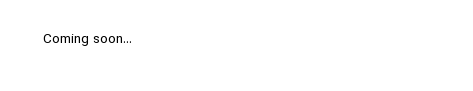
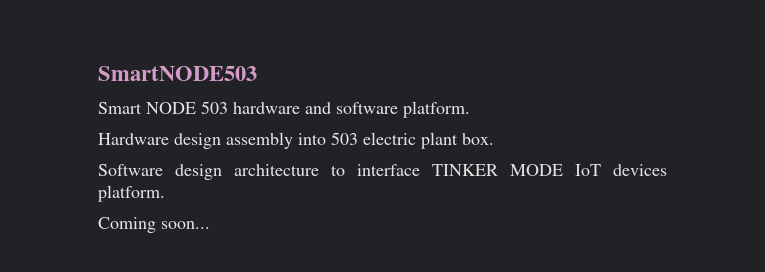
(43, 40) none -> [98,66,257,81] [98,101,470,118] [98,132,494,149] [98,164,667,180] [98,185,165,202] SmartNODE503 // Smart NODE 503 hardware and software platform. // Hardware design assembly into 503 electric plant box. // Software design architecture to interface TINKER MODE IoT devices platform. //

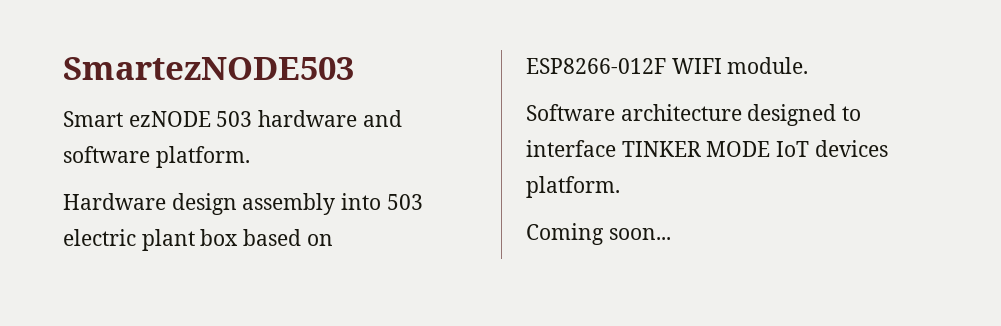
[98,66,257,81] SmartNODE503 -> [63,57,354,80] SmartezNODE503
[146,102,196,114] NODE -> [128,111,211,127] ezNODE
[462,133,494,145] box. -> [200,229,333,246] [526,57,809,74] box based on ESP8266-012F WIFI module.
[175,164,319,180] design architecture -> [620,104,837,126] architecture designed

